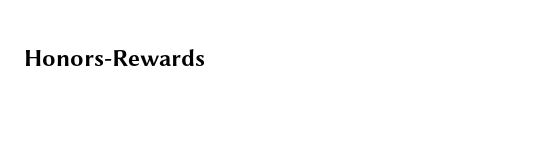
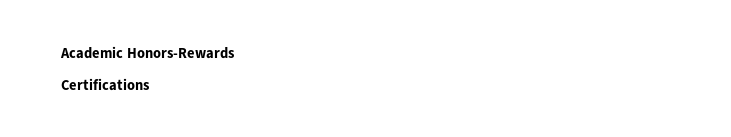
(24, 57) none -> [60,46,123,59] Academic
(205, 57) none -> [61,78,150,91] // Certifications

